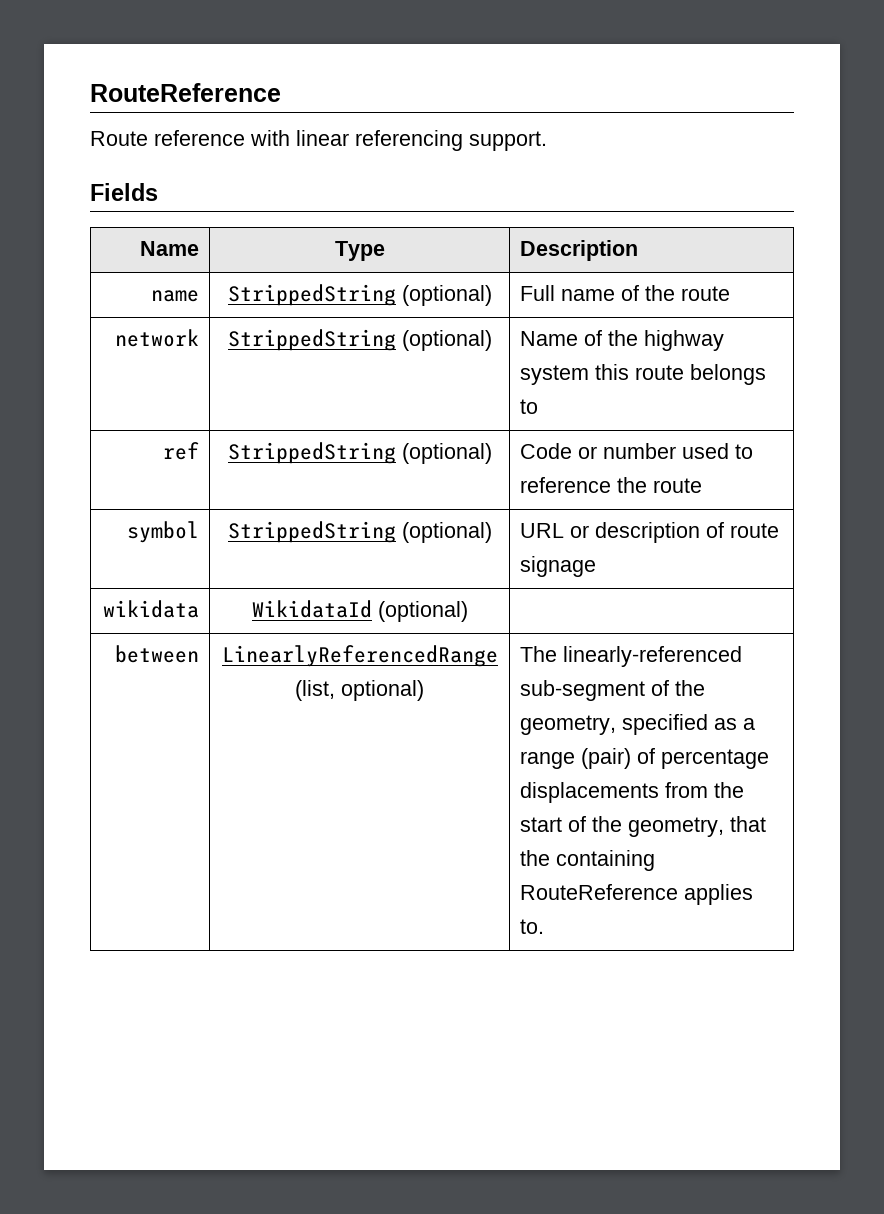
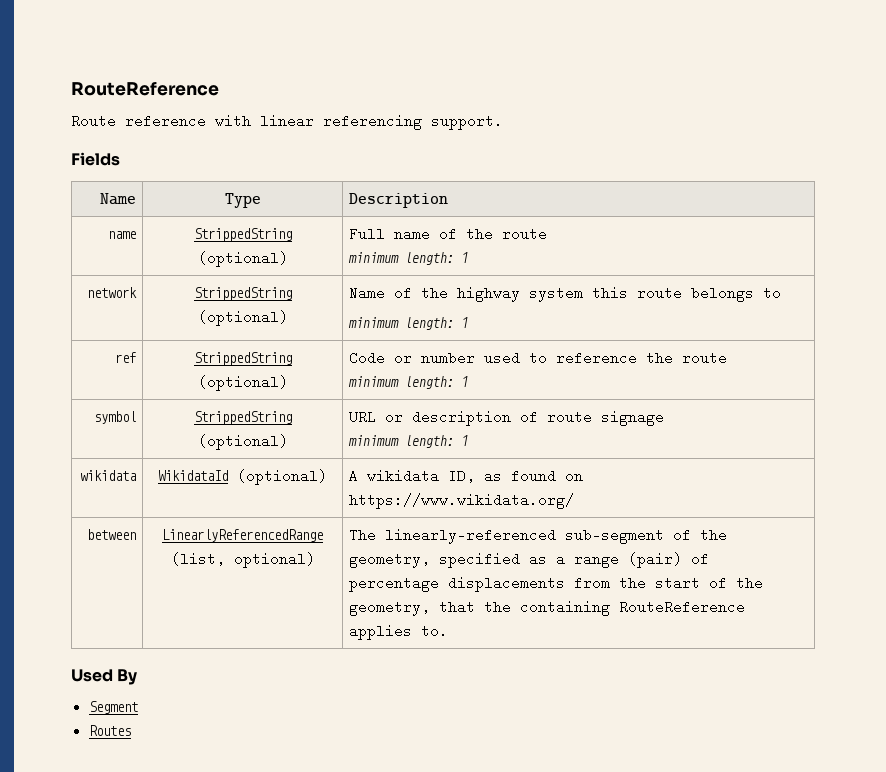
(731, 293) none -> [348,252,469,265] // minimum length: 1
(539, 406) none -> [348,317,469,330] // minimum length: 1
(703, 485) none -> [348,376,469,389] // minimum length: 1
(597, 566) none -> [348,435,469,448] // minimum length: 1
(468, 611) none -> [349,469,584,483] [349,493,575,509] A wikidata ID, as found on https://www.wikidata.org/
(545, 926) none -> [71,669,138,685] [89,701,139,714] [89,725,132,736] // Used By // Segment // Routes

